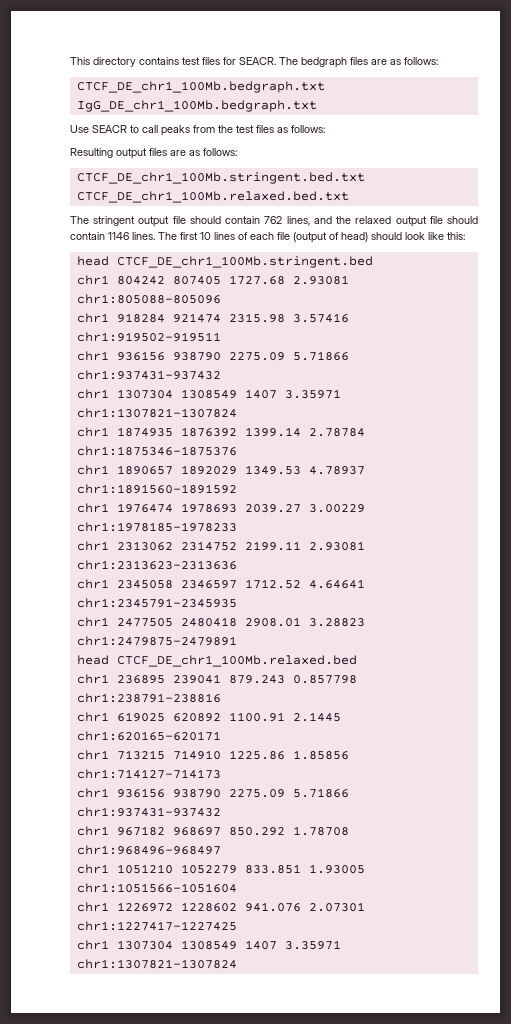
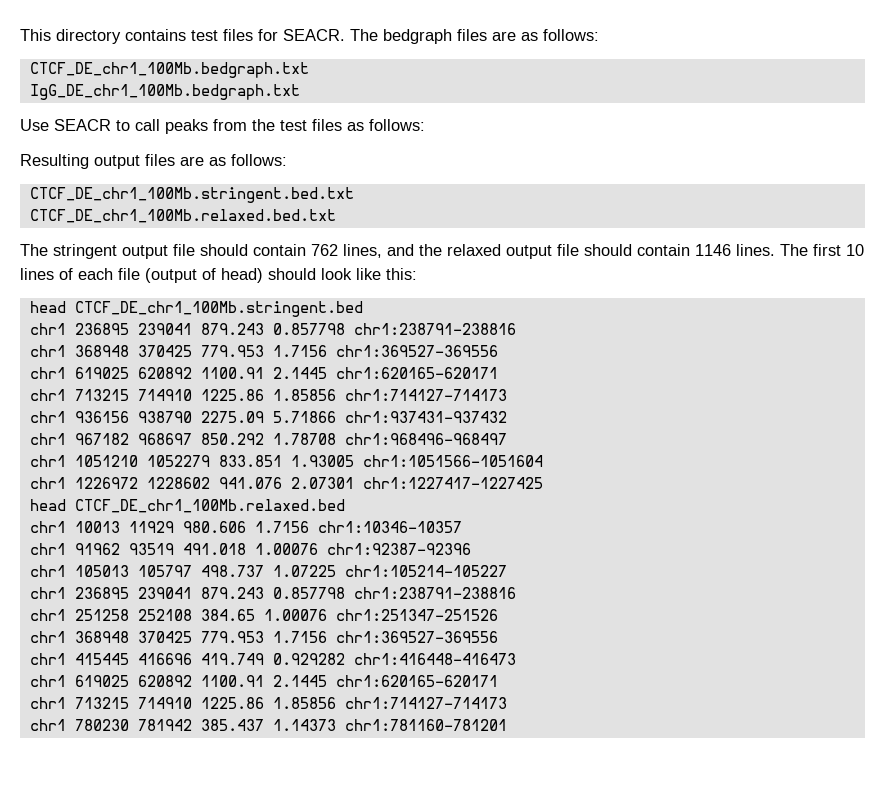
[76,275,349,285] [76,294,221,304] [76,313,349,323] [76,332,221,342] [76,351,349,361] [76,370,221,380] [76,389,341,399] [76,408,237,418] [76,427,365,437] [76,446,237,456] [76,465,365,475] [76,484,237,494] [76,503,365,513] [76,522,237,532] [76,541,365,551] [76,560,237,570] [76,579,365,589] [76,598,237,608] [76,617,365,627] [76,636,237,646] [76,655,357,667] [76,674,357,684] [76,693,221,703] // chr1 804242 807405 1727.68 2.93081 chr1:805088-805096 // chr1 918284 921474 2315.98 3.57416 chr1:919502-919511 // chr1 936156 938790 2275.09 5.71866 chr1:937431-937432 // chr1 1307304 1308549 1407 3.35971 chr1:1307821-1307824 // chr1 1874935 1876392 1399.14 2.78784 chr1:1875346-1875376 // chr1 1890657 1892029 1349.53 4.78937 chr1:1891560-1891592 // chr1 1976474 1978693 2039.27 3.00229 chr1:1978185-1978233 // chr1 2313062 2314752 2199.11 2.93081 chr1:2313623-2313636 // chr1 2345058 2346597 1712.52 4.64641 chr1:2345791-2345935 // chr1 2477505 2480418 2908.01 3.28823 chr1:2479875-2479891 // head CTCF_DE_chr1_100Mb.relaxed.bed // chr1 236895 239041 879.243 0.857798 chr1:238791-238816 -> [29,323,516,335] [29,345,498,357] // chr1 236895 239041 879.243 0.857798 chr1:238791-238816 // chr1 368948 370425 779.953 1.7156 chr1:369527-369556
[76,940,341,950] [76,959,237,969] // chr1 1307304 1308549 1407 3.35971 chr1:1307821-1307824 -> [29,499,345,513] [29,521,462,533] [29,543,471,555] [29,565,507,577] [29,587,516,599] [29,609,498,621] [29,631,498,643] [29,653,516,665] [29,675,498,687] [29,697,507,709] [29,719,507,731] // head CTCF_DE_chr1_100Mb.relaxed.bed // chr1 10013 11929 980.606 1.7156 chr1:10346-10357 // chr1 91962 93519 491.018 1.00076 chr1:92387-92396 // chr1 105013 105797 498.737 1.07225 chr1:105214-105227 // chr1 236895 239041 879.243 0.857798 chr1:238791-238816 // chr1 251258 252108 384.65 1.00076 chr1:251347-251526 // chr1 368948 370425 779.953 1.7156 chr1:369527-369556 // chr1 415445 416696 419.749 0.929282 chr1:416448-416473 // chr1 619025 620892 1100.91 2.1445 chr1:620165-620171 // chr1 713215 714910 1225.86 1.85856 chr1:714127-714173 // chr1 780230 781942 385.437 1.14373 chr1:781160-781201

